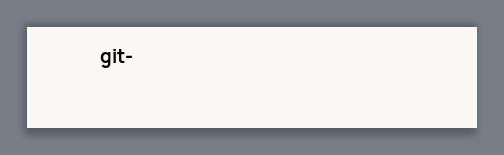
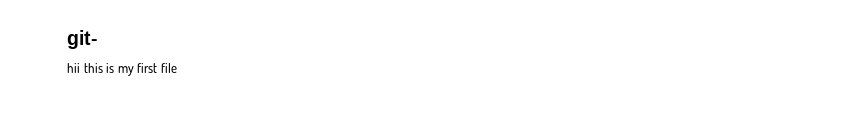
(133, 58) none -> [67,63,177,76] // hii this is my first file

